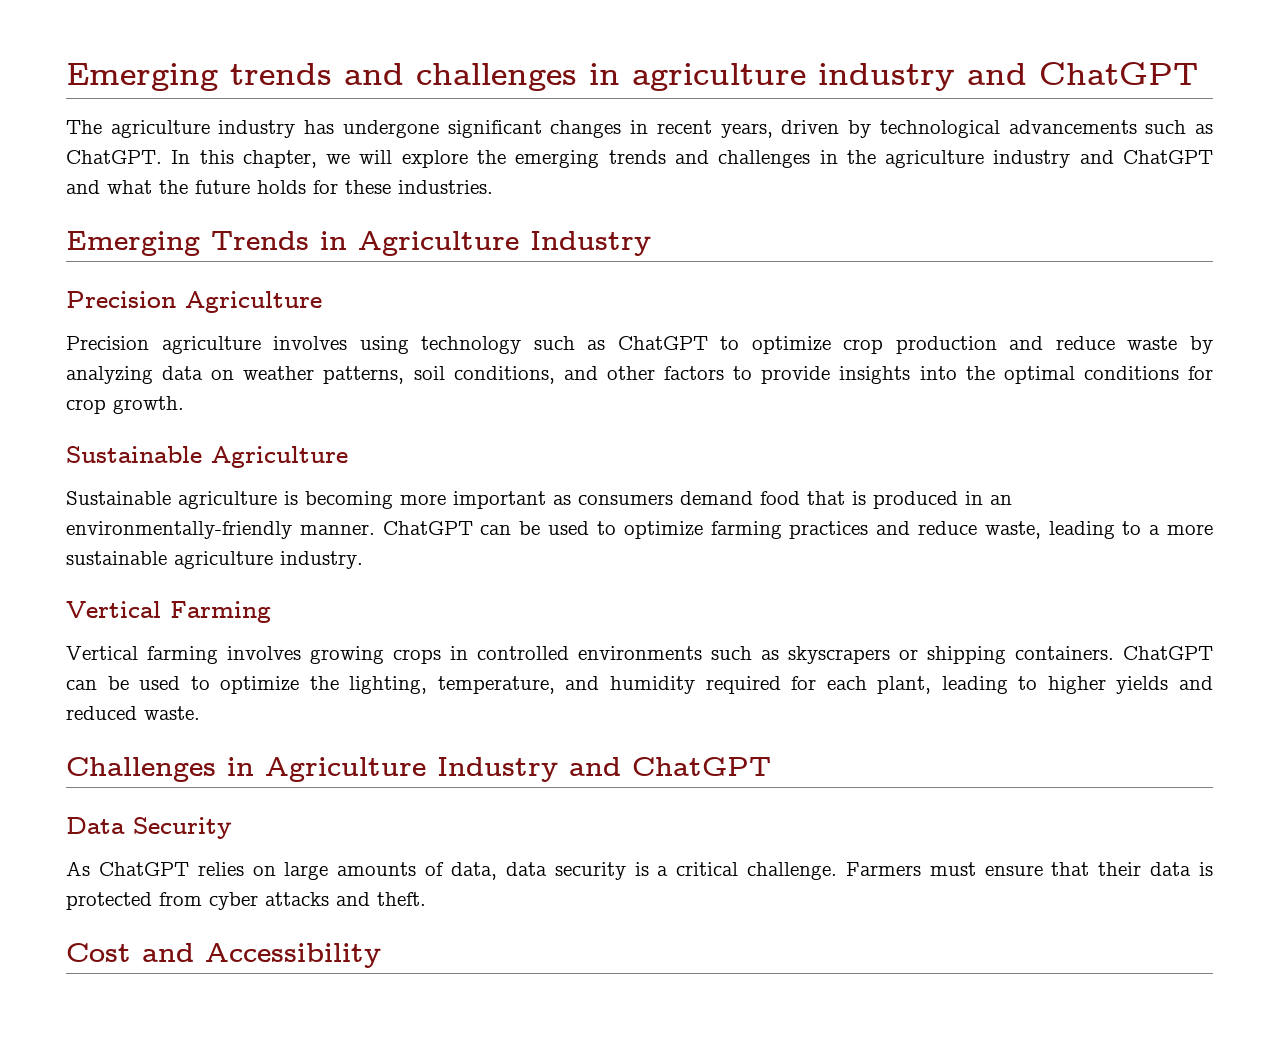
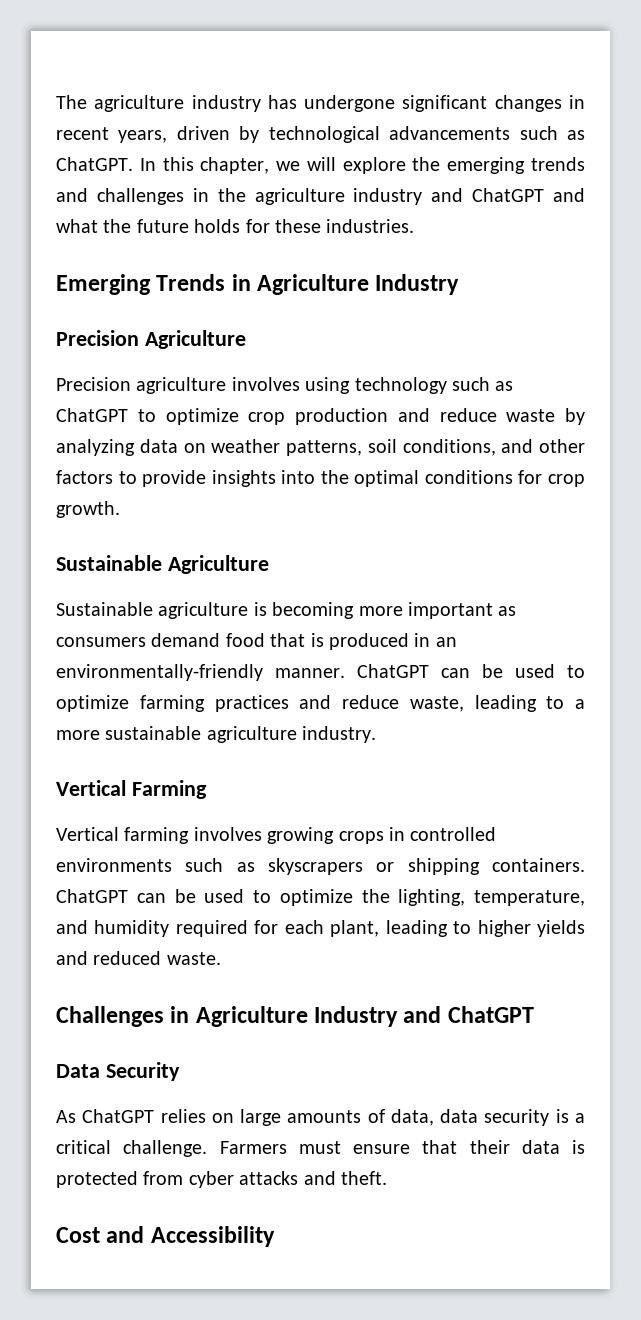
[66,62,1198,91] Emerging trends and challenges in agriculture industry and ChatGPT // -> (56, 102) none

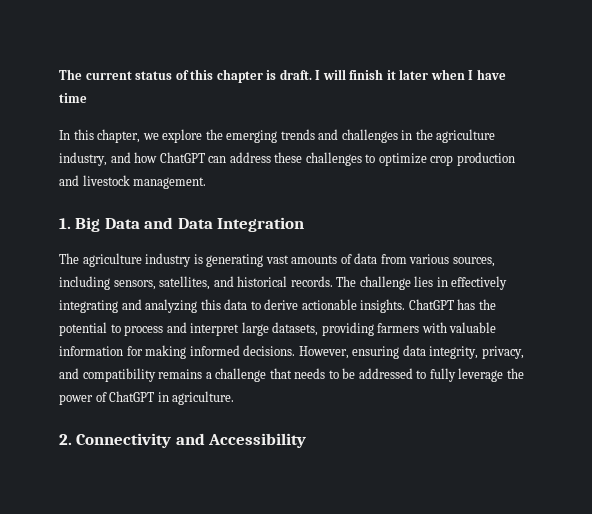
[56,95,585,112] [56,126,585,143] [56,157,133,171] The agriculture industry has undergone significant changes in recent years, driven by technological advancements such as ChatGPT. -> [59,69,506,83] [59,93,87,103] The current status of this chapter is draft. I will finish it later when I have time //
[306,157,336,171] will -> (159, 136) none
[353,188,585,205] [56,219,415,233] [56,274,460,295] [56,330,246,349] [56,377,514,394] [56,408,128,422] industry and ChatGPT and what the future holds for these industries. // Emerging Trends in Agriculture Industry // Precision Agriculture // Precision agriculture involves using technology such as ChatGPT -> [59,152,362,166] industry, and how ChatGPT can address these challenges
[439,408,585,425] [56,439,585,456] [56,470,585,487] [56,501,120,518] [56,555,269,574] [56,602,517,619] [56,633,457,650] [56,664,585,681] [56,695,585,712] [56,726,377,743] [56,780,207,799] [56,827,497,844] [56,858,585,875] [56,889,585,906] [56,920,585,937] [56,951,221,965] [56,1006,534,1027] [56,1062,180,1081] [56,1109,585,1126] [56,1140,585,1157] [56,1171,387,1188] [56,1227,100,1243] reduce waste by analyzing data on weather patterns, soil conditions, and other factors to provide insights into the optimal conditions for crop growth. // Sustainable Agriculture // Sustainable agriculture is becoming more important as consumers demand food that is produced in an environmentally-friendly manner. ChatGPT can be used to optimize farming practices and reduce waste, leading to a more sustainable agriculture industry. // Vertical Farming // Vertical farming involves growing crops in controlled environments such as skyscrapers or shipping containers. ChatGPT can be used to optimize the lighting, temperature, and humidity required for each plant, leading to higher yields and reduced waste. // Challenges in Agriculture Industry and ChatGPT // Data Security // As ChatGPT relies on large amounts of data, data security is a critical challenge. Farmers must ensure that their data is protected from cyber attacks and theft. // Cost -> [82,175,207,189] [59,217,305,232] [59,253,495,267] [59,276,508,290] [59,299,496,313] [59,322,497,336] [59,345,524,359] [59,368,524,382] [59,391,235,405] [59,433,172,448] livestock management. // 1. Big Data and Data Integration // The agriculture industry is generating vast amounts of data from various sources, including sensors, satellites, and historical records. The challenge lies in effectively integrating and analyzing this data to derive actionable insights. ChatGPT has the potential to process and interpret large datasets, providing farmers with valuable information for making informed decisions. However, ensuring data integrity, privacy, and compatibility remains a challenge that needs to be addressed to fully leverage the power of ChatGPT in agriculture. // 2. Connectivity

